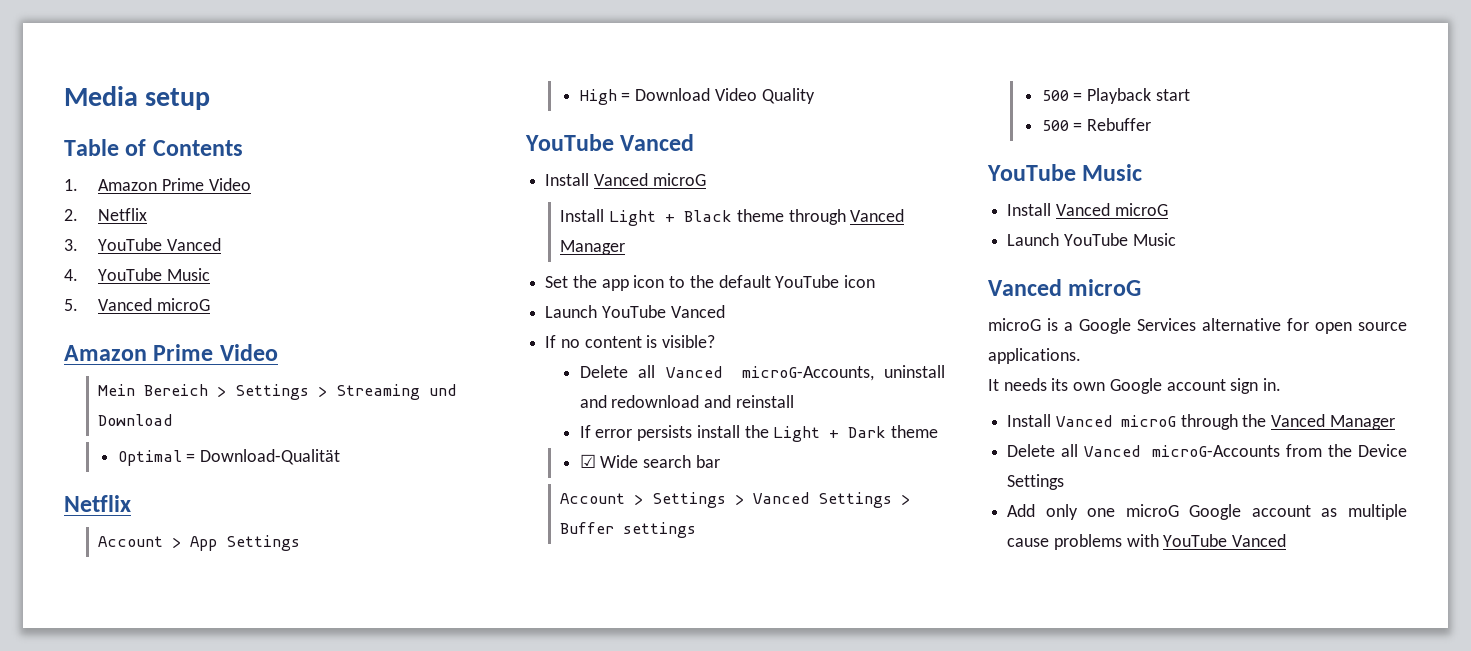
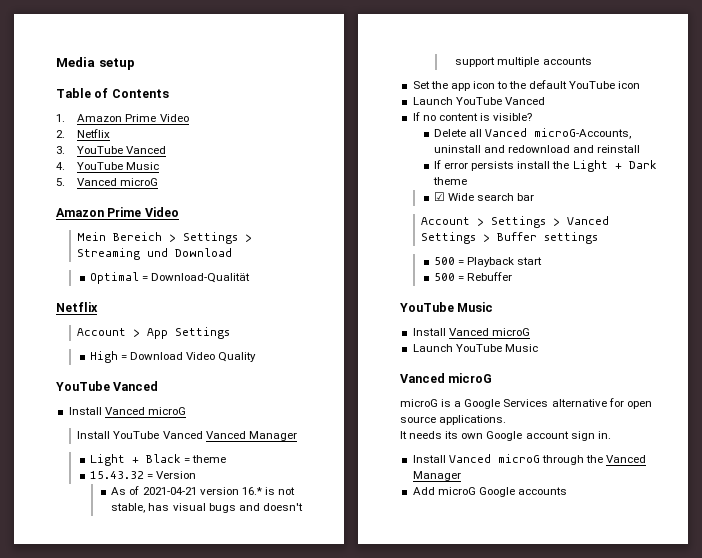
(605, 215) none -> [113,431,297,441] YouTube Vanced Vanced Manager //
[736,209,905,225] [560,240,626,255] theme through Vanced Manager -> [184,455,227,463] [90,471,197,479] [111,486,296,495] [111,503,303,513] [455,57,592,67] = theme // 15.43.32 = Version // As of 2021-04-21 version 16.* is not stable, has visual bugs and doesn't support multiple accounts
[1007,444,1407,457] [1007,474,1065,490] [1007,504,1407,520] [1007,534,1287,550] Delete all Vanced microG-Accounts from the Device Settings // Add only one microG Google account as multiple cause problems with YouTube Vanced -> [412,487,567,497] Add microG Google accounts

